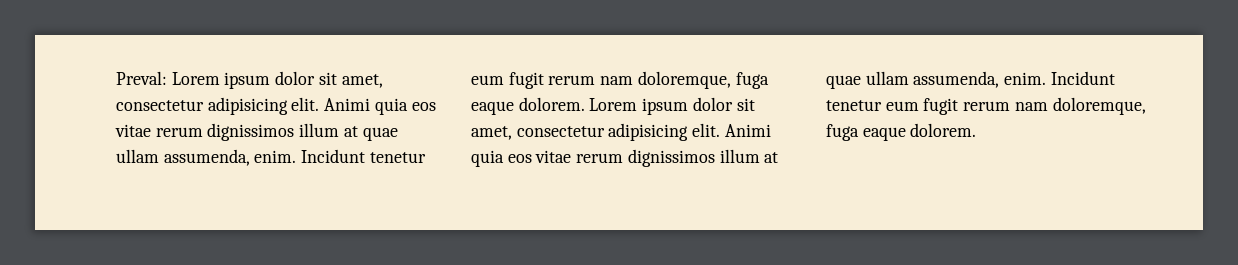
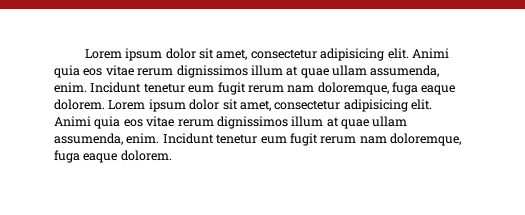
[116,71,167,85] Preval: -> (84, 54) none

